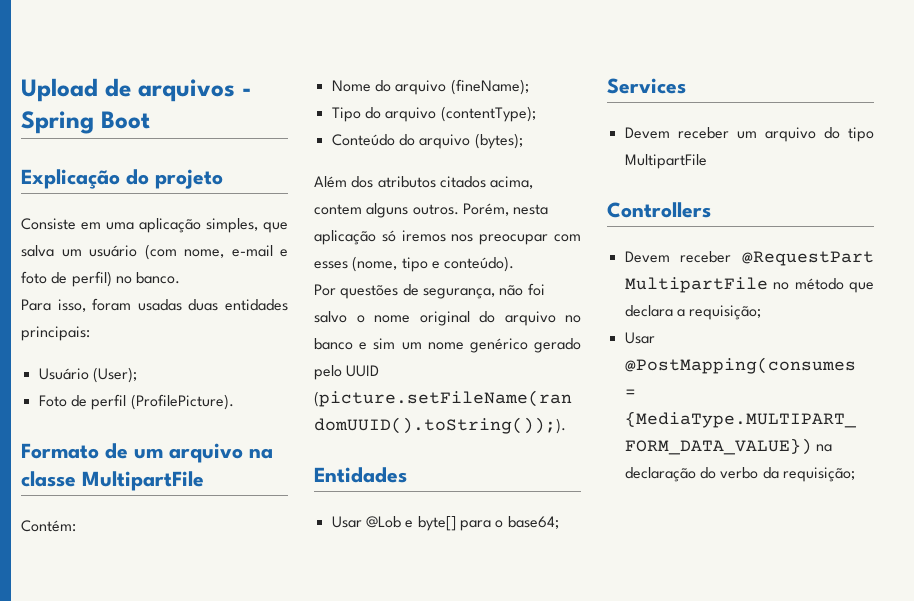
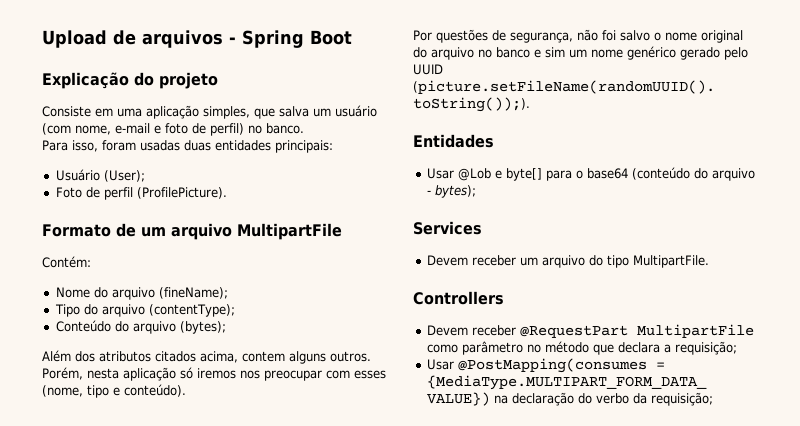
[249,448,273,459] [21,471,76,487] na classe -> (232, 231) none
[507,516,559,529] base64; -> [586,167,755,181] [426,185,476,198] base64 (conteúdo do arquivo - bytes);
[624,154,707,169] MultipartFile -> [632,255,709,268] MultipartFile.
(768, 285) none -> [426,341,523,355] como parâmetro

